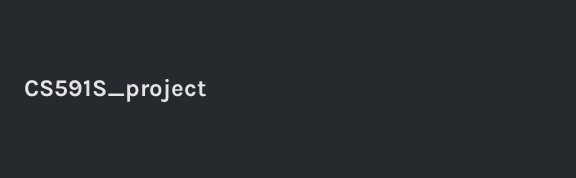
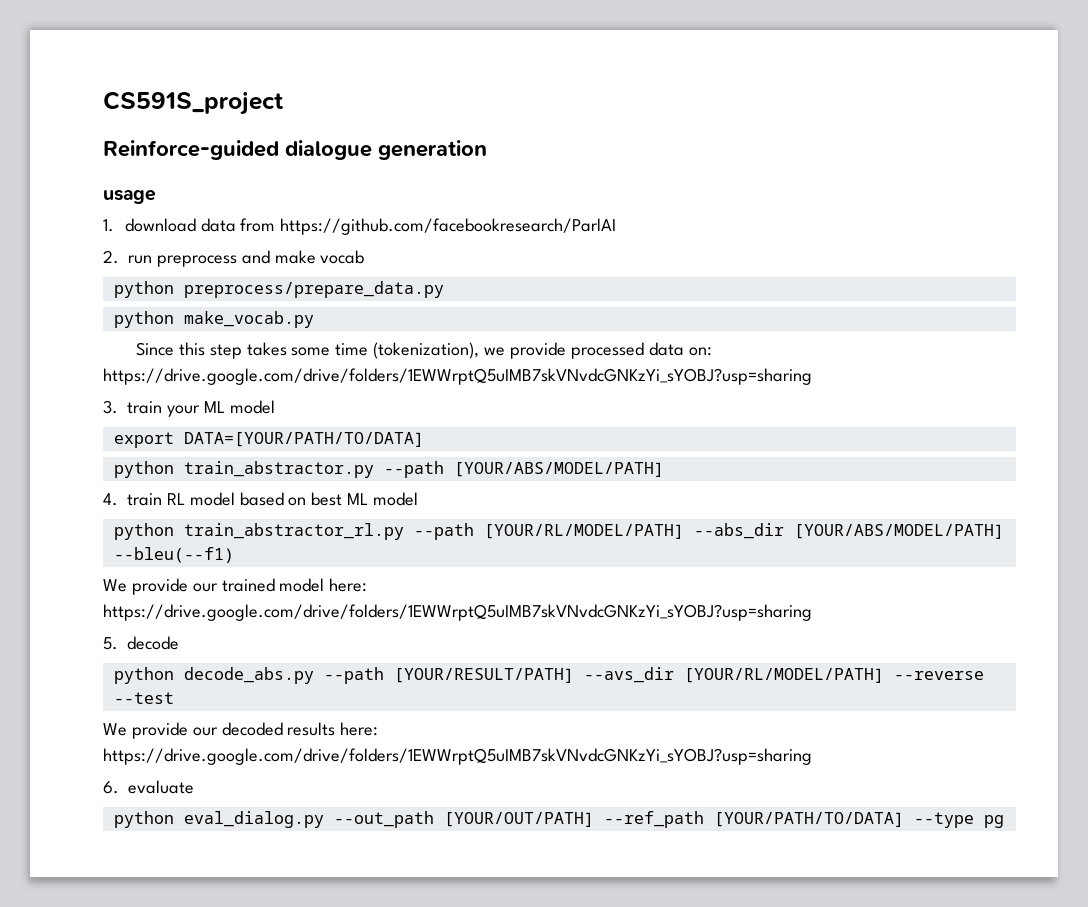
(206, 90) none -> [103,140,487,160] [103,189,156,204] [103,218,617,235] [103,250,365,267] [113,281,444,298] [113,311,314,328] [136,342,712,359] [103,368,812,385] [103,400,275,417] [113,432,424,448] [113,461,664,478] [103,492,419,506] [113,523,1004,540] [113,547,234,563] [103,578,368,595] [103,604,812,621] [103,636,179,650] [113,667,984,684] [113,692,174,704] [103,722,379,739] [103,748,812,765] [103,780,194,794] [113,811,1004,828] // Reinforce-guided dialogue generation // usage // 1. download data from https://github.com/facebookresearch/ParlAI // 2. run preprocess and make vocab // python preprocess/prepare_data.py // python make_vocab.py // Since this step takes some time (tokenization), we provide processed data on: https://drive.google.com/drive/folders/1EWWrptQ5uIMB7skVNvdcGNKzYi_sYOBJ?usp=sharing // 3. train your ML model // export DATA=[YOUR/PATH/TO/DATA] // python train_abstractor.py --path [YOUR/ABS/MODEL/PATH] // 4. train RL model based on best ML model // python train_abstractor_rl.py --path [YOUR/RL/MODEL/PATH] --abs_dir [YOUR/ABS/MODEL/PATH] --bleu(--f1) // We provide our trained model here: https://drive.google.com/drive/folders/1EWWrptQ5uIMB7skVNvdcGNKzYi_sYOBJ?usp=sharing // 5. decode // python decode_abs.py --path [YOUR/RESULT/PATH] --avs_dir [YOUR/RL/MODEL/PATH] --reverse --test // We provide our decoded results here: https://drive.google.com/drive/folders/1EWWrptQ5uIMB7skVNvdcGNKzYi_sYOBJ?usp=sharing // 6. evaluate // python eval_dialog.py --out_path [YOUR/OUT/PATH] --ref_path [YOUR/PATH/TO/DATA] --type pg

